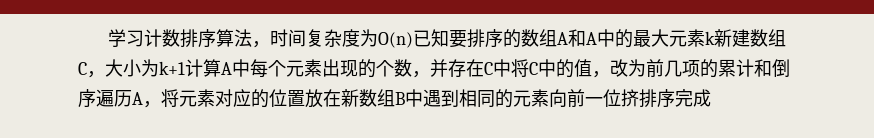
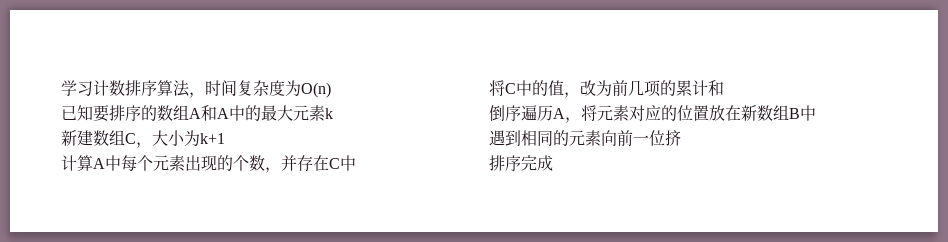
(414, 40) none -> (331, 90) //
(716, 38) none -> (333, 113) //
(185, 68) none -> (225, 138) //
(511, 68) none -> (356, 163) //
(772, 68) none -> (724, 88) //
(423, 98) none -> (816, 113) //
(639, 98) none -> (681, 138) //

